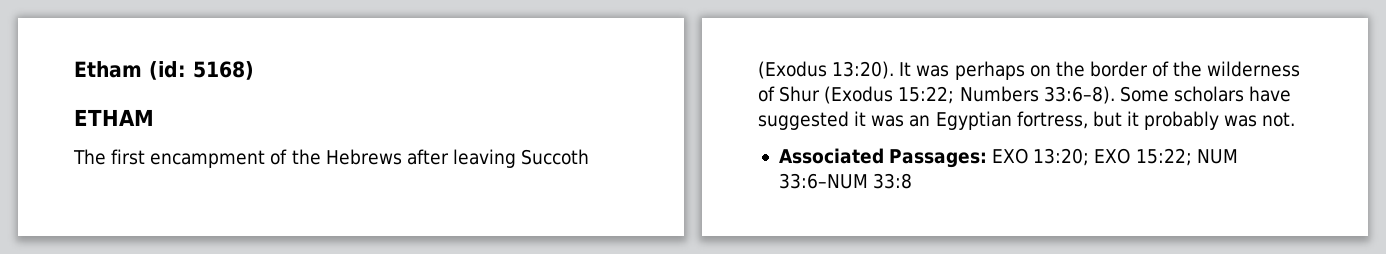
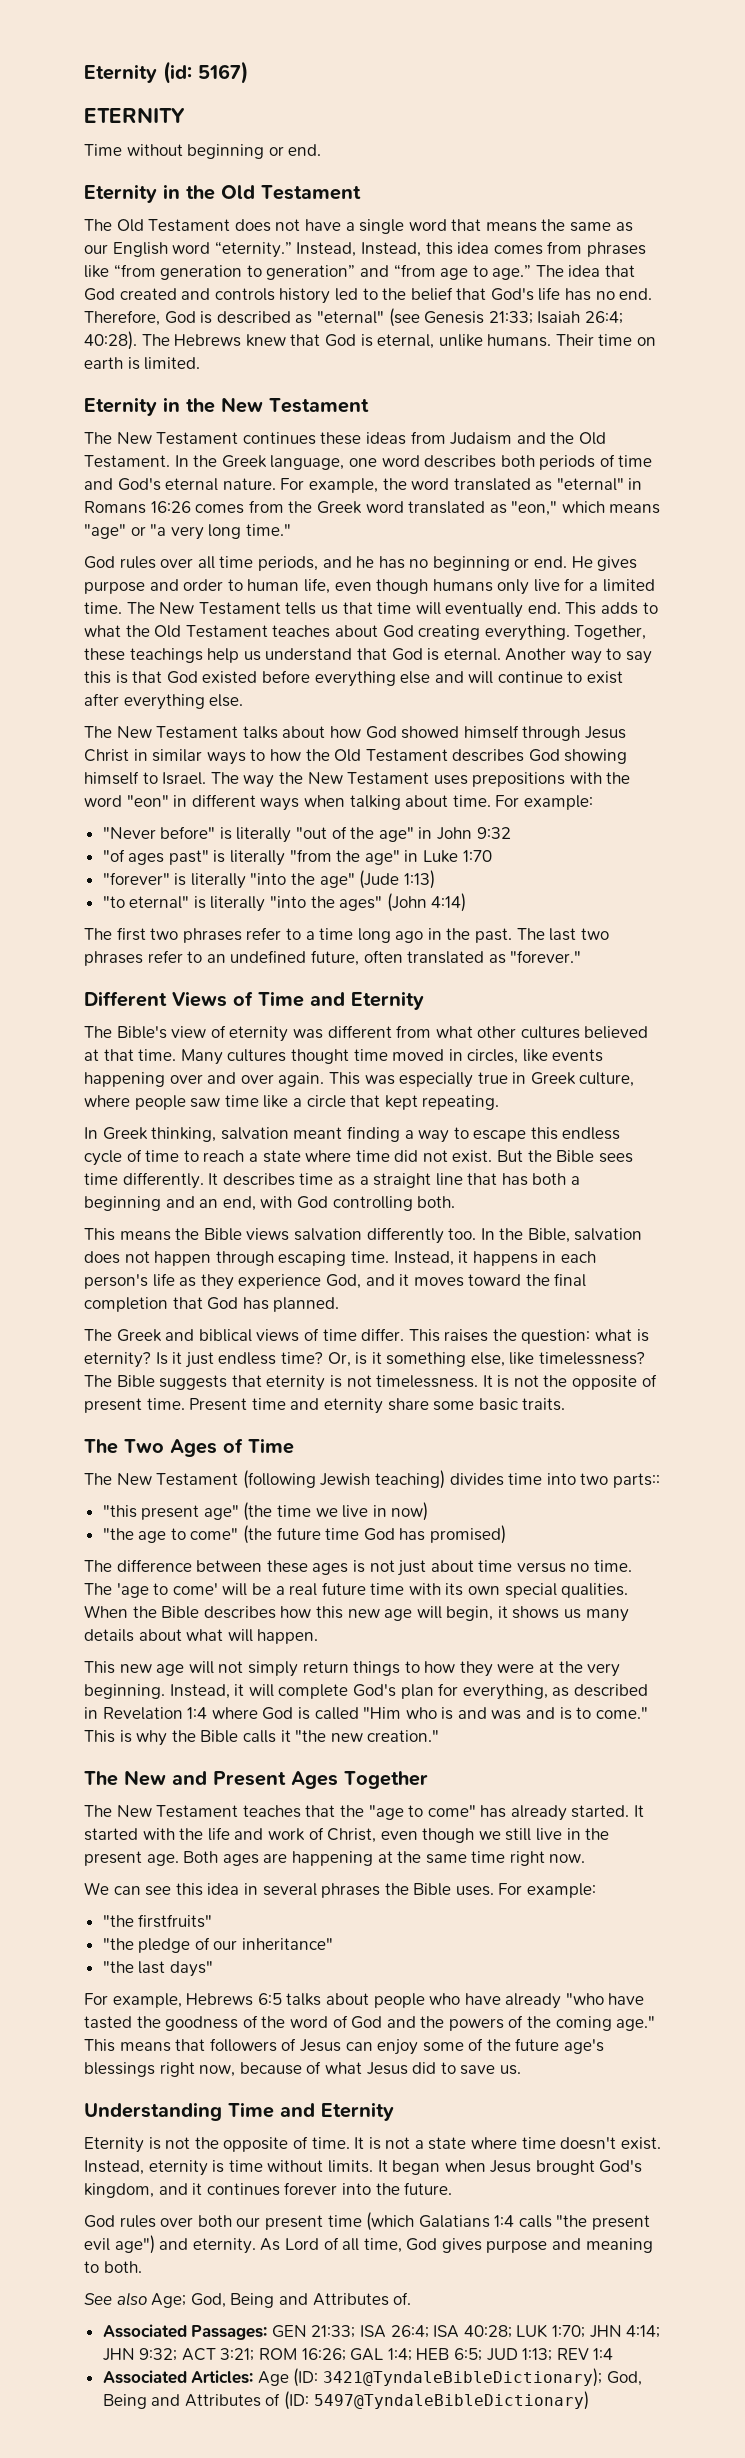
[74,61,254,80] [74,109,154,126] [73,149,590,168] [758,61,1301,80] [758,86,1292,104] [758,111,1296,130] [778,148,1238,168] [778,173,913,189] Etham (id: 5168) // ETHAM // The first encampment of the Hebrews after leaving Succoth (Exodus 13:20). It was perhaps on the border of the wilderness of Shur (Exodus 15:22; Numbers 33:6–8). Some scholars have suggested it was an Egyptian fortress, but it probably was not. // Associated Passages: EXO 13:20; EXO 15:22; NUM 33:6–NUM 33:8 -> [84,61,248,84] [84,107,185,123] [84,144,322,159] [84,184,361,203] [84,219,633,234] [84,241,646,258] [84,264,636,280] [84,287,653,304] [84,308,623,327] [84,331,657,350] [84,357,201,370] [84,397,369,416] [84,431,606,445] [84,454,653,470] [84,478,643,493] [84,500,661,516] [84,524,291,540] [84,556,638,571] [84,578,655,595] [84,602,658,618] [84,625,647,641] [84,648,653,664] [84,670,624,687] [84,693,244,710] [84,725,626,741] [84,749,628,765] [84,771,631,788] [84,794,593,811] [102,826,511,843] [102,849,492,866] [102,870,435,889] [102,893,467,912] [84,927,609,943] [84,950,582,966] [84,991,424,1010] [84,1025,649,1042] [84,1049,604,1065] [84,1072,635,1088] [84,1095,500,1110] [84,1126,621,1143] [84,1149,633,1166] [84,1172,581,1189] [84,1196,456,1211] [84,1227,643,1244] [84,1251,596,1266] [84,1273,587,1290] [84,1297,340,1312] [84,1328,649,1344] [84,1352,646,1368] [84,1374,657,1391] [84,1398,566,1414] [84,1438,294,1457] [84,1470,660,1489] [102,1502,429,1521] [102,1525,507,1544] [84,1559,633,1576] [84,1582,629,1598] [84,1605,629,1622] [84,1629,319,1644] [84,1661,621,1677] [84,1683,648,1700] [84,1707,648,1720] [84,1730,440,1746] [84,1770,428,1789] [84,1805,645,1821] [84,1827,610,1843] [84,1851,586,1866] [84,1882,597,1898] [102,1914,213,1928] [102,1937,334,1953] [102,1961,213,1977] [84,1993,645,2009] [84,2015,656,2031] [84,2038,605,2055] [84,2061,521,2077] [84,2102,394,2121] [84,2136,661,2153] [84,2160,643,2176] [84,2182,453,2198] [84,2212,651,2231] [84,2235,653,2254] [84,2261,142,2273] [84,2292,412,2308] [102,2324,661,2340] [102,2348,614,2361] [102,2368,642,2387] [102,2391,589,2410] Eternity (id: 5167) // ETERNITY // Time without beginning or end. // Eternity in the Old Testament // The Old Testament does not have a single word that means the same as our English word “eternity.” Instead, Instead, this idea comes from phrases like “from generation to generation” and “from age to age.” The idea that God created and controls history led to the belief that God's life has no end. Therefore, God is described as "eternal" (see Genesis 21:33; Isaiah 26:4; 40:28). The Hebrews knew that God is eternal, unlike humans. Their time on earth is limited. // Eternity in the New Testament // The New Testament continues these ideas from Judaism and the Old Testament. In the Greek language, one word describes both periods of time and God's eternal nature. For example, the word translated as "eternal" in Romans 16:26 comes from the Greek word translated as "eon," which means "age" or "a very long time." // God rules over all time periods, and he has no beginning or end. He gives purpose and order to human life, even though humans only live for a limited time. The New Testament tells us that time will eventually end. This adds to what the Old Testament teaches about God creating everything. Together, these teachings help us understand that God is eternal. Another way to say this is that God existed before everything else and will continue to exist after everything else. // The New Testament talks about how God showed himself through Jesus Christ in similar ways to how the Old Testament describes God showing himself to Israel. The way the New Testament uses prepositions with the word "eon" in different ways when talking about time. For example: // "Never before" is literally "out of the age" in John 9:32 // "of ages past" is literally "from the age" in Luke 1:70 // "forever" is literally "into the age" (Jude 1:13) // "to eternal" is literally "into the ages" (John 4:14) // The first two phrases refer to a time long ago in the past. The last two phrases refer to an undefined future, often translated as "forever." // Different Views of Time and Eternity // The Bible's view of eternity was different from what other cultures believed at that time. Many cultures thought time moved in circles, like events happening over and over again. This was especially true in Greek culture, where people saw time like a circle that kept repeating. // In Greek thinking, salvation meant finding a way to escape this endless cycle of time to reach a state where time did not exist. But the Bible sees time differently. It describes time as a straight line that has both a beginning and an end, with God controlling both. // This means the Bible views salvation differently too. In the Bible, salvation does not happen through escaping time. Instead, it happens in each person's life as they experience God, and it moves toward the final completion that God has planned. // The Greek and biblical views of time differ. This raises the question: what is eternity? Is it just endless time? Or, is it something else, like timelessness? The Bible suggests that eternity is not timelessness. It is not the opposite of present time. Present time and eternity share some basic traits. // The Two Ages of Time // The New Testament (following Jewish teaching) divides time into two parts:: // "this present age" (the time we live in now) // "the age to come" (the future time God has promised) // The difference between these ages is not just about time versus no time. The 'age to come' will be a real future time with its own special qualities. When the Bible describes how this new age will begin, it shows us many details about what will happen. // This new age will not simply return things to how they were at the very beginning. Instead, it will complete God's plan for everything, as described in Revelation 1:4 where God is called "Him who is and was and is to come." This is why the Bible calls it "the new creation." // The New and Present Ages Together // The New Testament teaches that the "age to come" has already started. It started with the life and work of Christ, even though we still live in the present age. Both ages are happening at the same time right now. // We can see this idea in several phrases the Bible uses. For example: // "the firstfruits" // "the pledge of our inheritance" // "the last days" // For example, Hebrews 6:5 talks about people who have already "who have tasted the goodness of the word of God and the powers of the coming age." This means that followers of Jesus can enjoy some of the future age's blessings right now, because of what Jesus did to save us. // Understanding Time and Eternity // Eternity is not the opposite of time. It is not a state where time doesn't exist. Instead, eternity is time without limits. It began when Jesus brought God's kingdom, and it continues forever into the future. // God rules over both our present time (which Galatians 1:4 calls "the present evil age") and eternity. As Lord of all time, God gives purpose and meaning to both. // See also Age; God, Being and Attributes of. // Associated Passages: GEN 21:33; ISA 26:4; ISA 40:28; LUK 1:70; JHN 4:14; JHN 9:32; ACT 3:21; ROM 16:26; GAL 1:4; HEB 6:5; JUD 1:13; REV 1:4 // Associated Articles: Age (ID: 3421@TyndaleBibleDictionary); God, Being and Attributes of (ID: 5497@TyndaleBibleDictionary)

